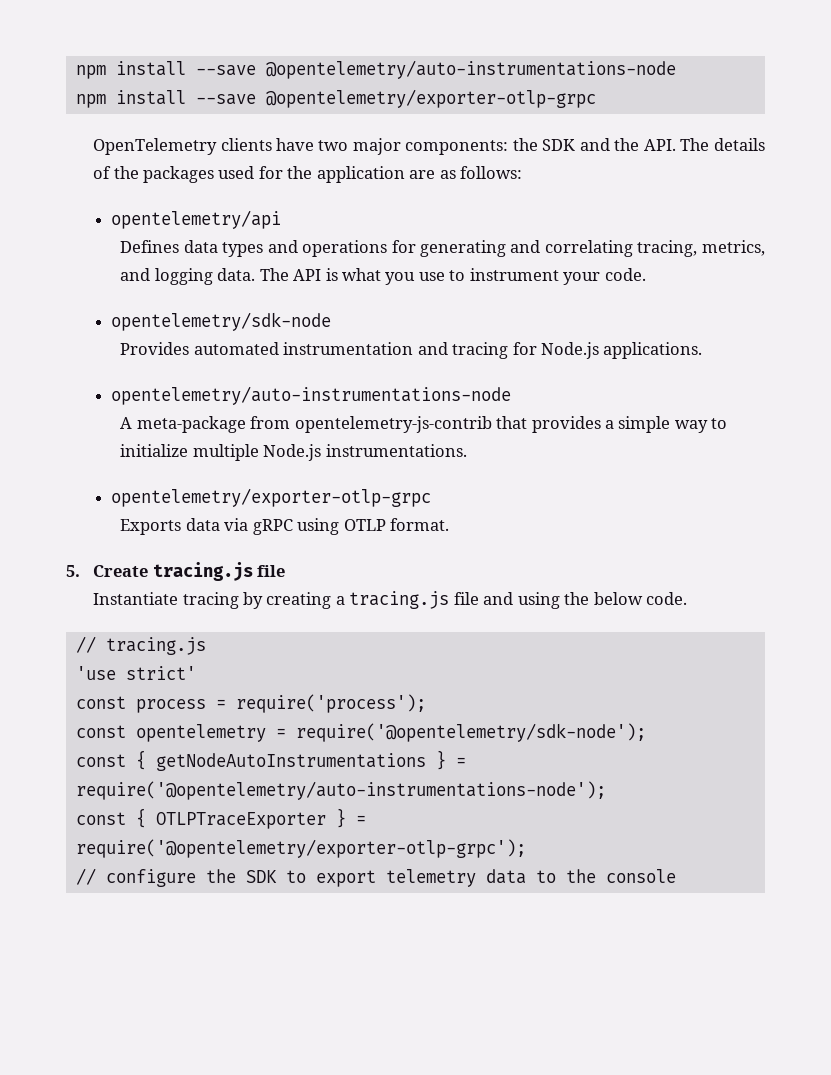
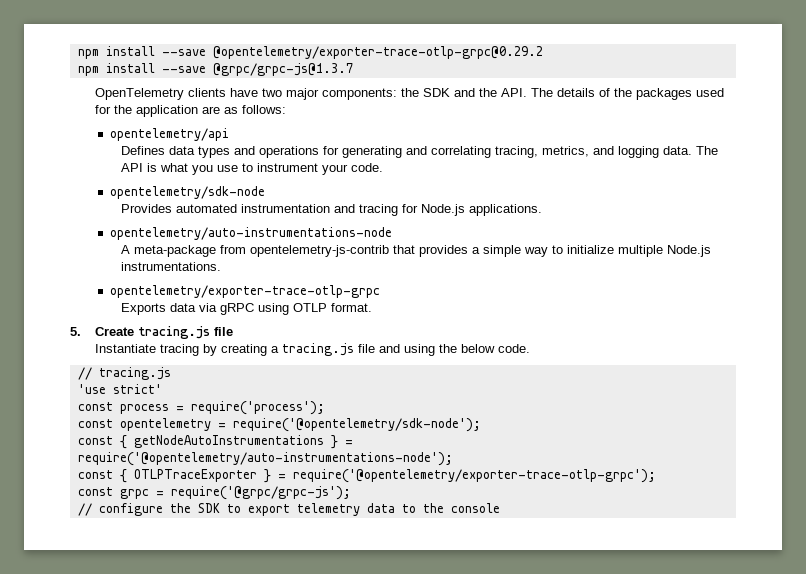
[75,60,676,79] [75,89,596,108] npm install --save @opentelemetry/auto-instrumentations-node // npm install --save @opentelemetry/exporter-otlp-grpc -> [77,46,543,59] [77,63,353,76] npm install --save @opentelemetry/exporter-trace-otlp-grpc@0.29.2 // npm install --save @grpc/grpc-js@1.3.7
[111,488,432,507] opentelemetry/exporter-otlp-grpc -> [109,285,380,298] opentelemetry/exporter-trace-otlp-grpc
[75,839,526,858] require('@opentelemetry/exporter-otlp-grpc'); -> [292,469,656,483] [77,486,351,500] require('@opentelemetry/exporter-trace-otlp-grpc'); // const grpc = require('@grpc/grpc-js');

